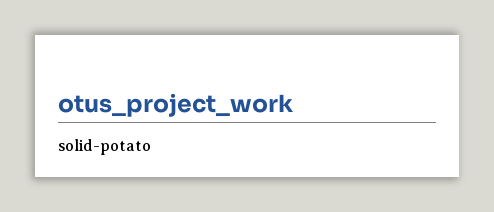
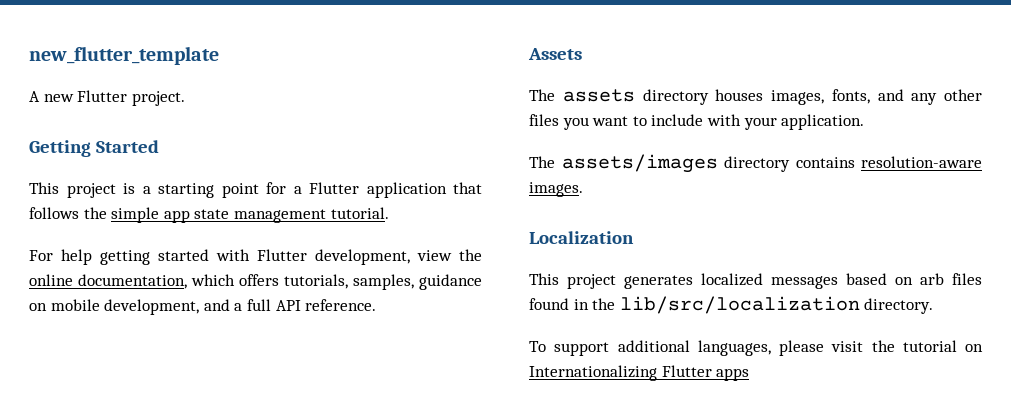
[58,93,293,117] [58,139,151,155] otus_project_work // solid-potato -> [29,46,219,65] [29,90,185,106] [29,140,159,157] [29,182,482,198] [29,207,389,223] [29,249,482,265] [29,274,482,290] [29,299,377,315] [528,48,582,60] [529,89,982,105] [529,114,865,130] [529,154,982,173] [529,182,583,197] [529,231,634,244] [529,273,982,289] [529,296,934,314] [529,340,983,356] [529,365,750,381] new_flutter_template // A new Flutter project. // Getting Started // This project is a starting point for a Flutter application that follows the simple app state management tutorial. // For help getting started with Flutter development, view the online documentation, which offers tutorials, samples, guidance on mobile development, and a full API reference. // Assets // The assets directory houses images, fonts, and any other files you want to include with your application. // The assets/images directory contains resolution-aware images. // Localization // This project generates localized messages based on arb files found in the lib/src/localization directory. // To support additional languages, please visit the tutorial on Internationalizing Flutter apps

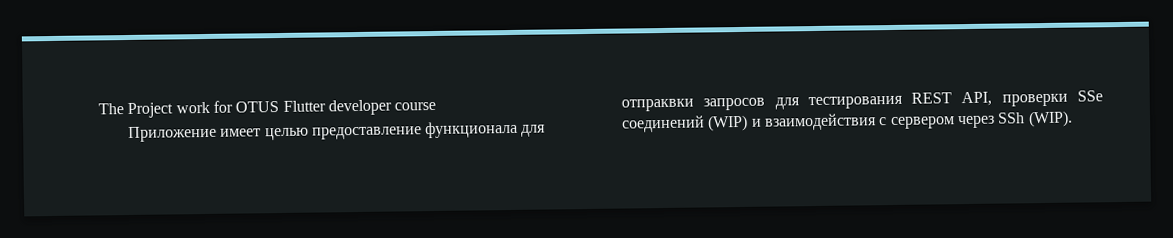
[29,46,219,65] [29,90,185,106] [29,140,159,157] [29,182,482,198] [29,207,389,223] [29,249,482,265] [29,274,482,290] [29,299,377,315] [528,48,582,60] [529,89,982,105] [529,114,865,130] [529,154,982,173] [529,182,583,197] [529,231,634,244] [529,273,982,289] [529,296,934,314] [529,340,983,356] [529,365,750,381] new_flutter_template // A new Flutter project. // Getting Started // This project is a starting point for a Flutter application that follows the simple app state management tutorial. // For help getting started with Flutter development, view the online documentation, which offers tutorials, samples, guidance on mobile development, and a full API reference. // Assets // The assets directory houses images, fonts, and any other files you want to include with your application. // The assets/images directory contains resolution-aware images. // Localization // This project generates localized messages based on arb files found in the lib/src/localization directory. // To support additional languages, please visit the tutorial on Internationalizing Flutter apps -> [98,99,437,119] [127,120,547,143] [621,90,1103,112] [621,110,1073,133] The Project work for OTUS Flutter developer course // Приложение имеет целью предоставление функционала для отпраквки запросов для тестирования REST API, проверки SSe соединений (WIP) и взаимодействия с сервером через SSh (WIP).

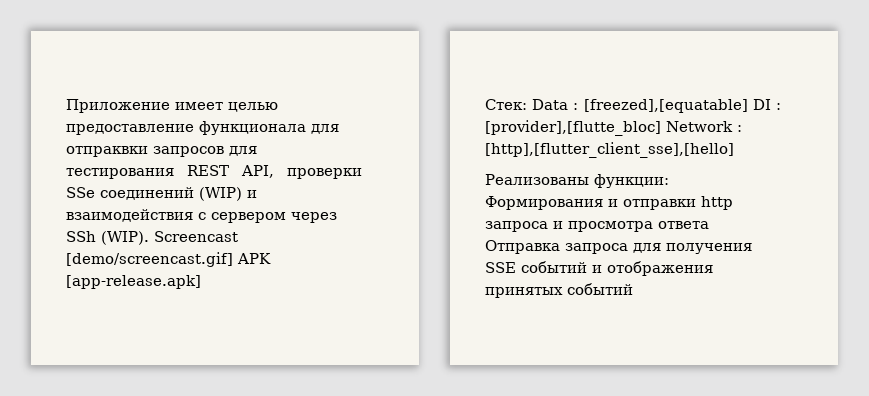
[98,99,437,119] The Project work for OTUS Flutter developer course // -> (66, 106) none
(1073, 119) none -> [154,231,238,242] [66,252,271,267] [66,275,201,289] [485,99,781,113] [485,120,742,136] [485,142,734,158] [485,174,669,188] [485,196,733,210] [485,221,709,232] [485,240,752,254] [485,261,713,276] [485,283,633,298] Screencast [demo/screencast.gif] APK [app-release.apk] // Стек: Data : [freezed],[equatable] DI : [provider],[flutte_bloc] Network : [http],[flutter_client_sse],[hello] // Реализованы функции: Формирования и отправки http запроса и просмотра ответа Отправка запроса для получения SSE событий и отображения принятых событий

